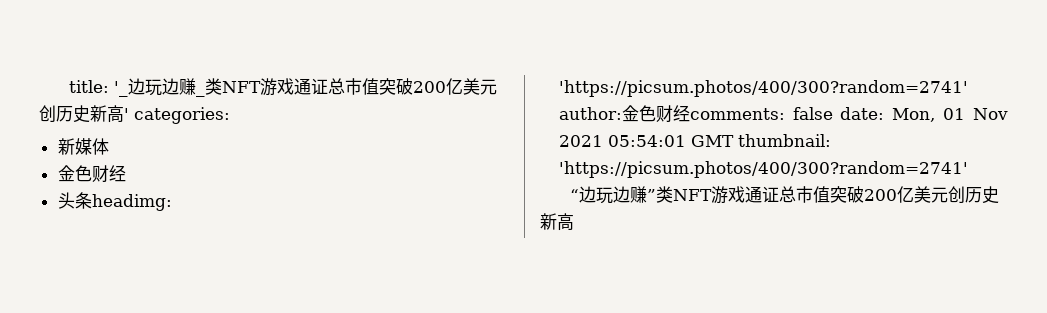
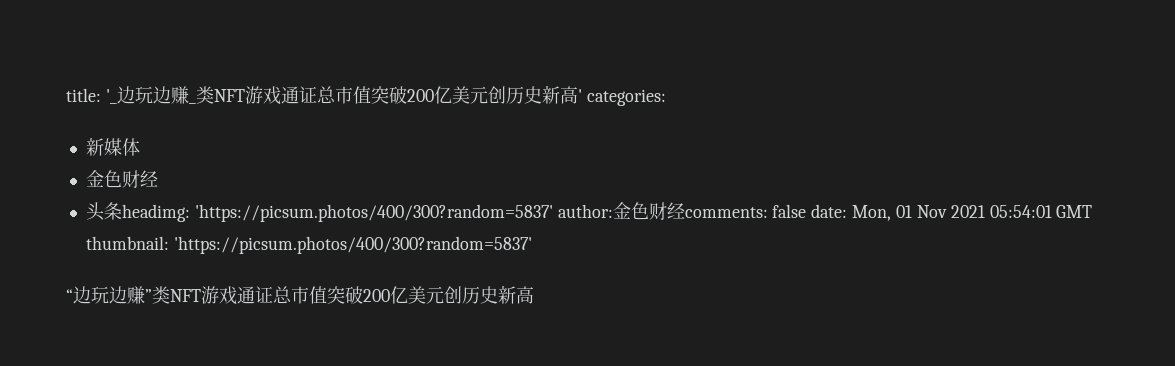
[558,80,968,97] 'https://picsum.photos/400/300?random=2741' -> [194,204,553,222] 'https://picsum.photos/400/300?random=5837'
[558,161,968,178] 'https://picsum.photos/400/300?random=2741' -> [173,236,532,254] 'https://picsum.photos/400/300?random=5837'

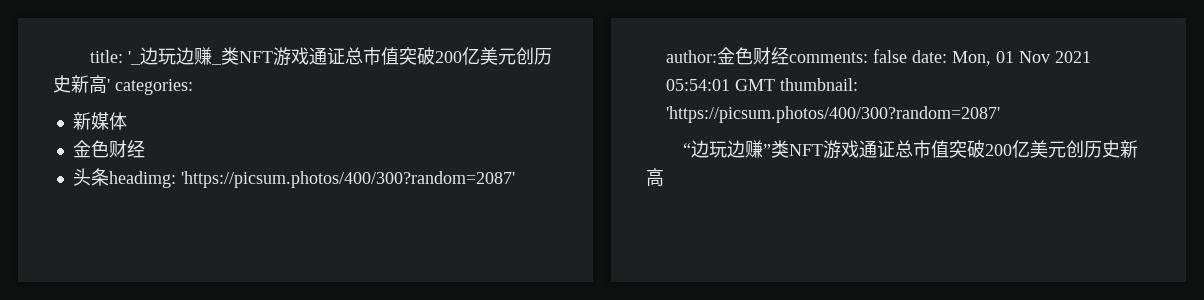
[194,204,553,222] 'https://picsum.photos/400/300?random=5837' -> [180,171,515,188] 'https://picsum.photos/400/300?random=2087'
[173,236,532,254] 'https://picsum.photos/400/300?random=5837' -> [665,106,1000,123] 'https://picsum.photos/400/300?random=2087'

